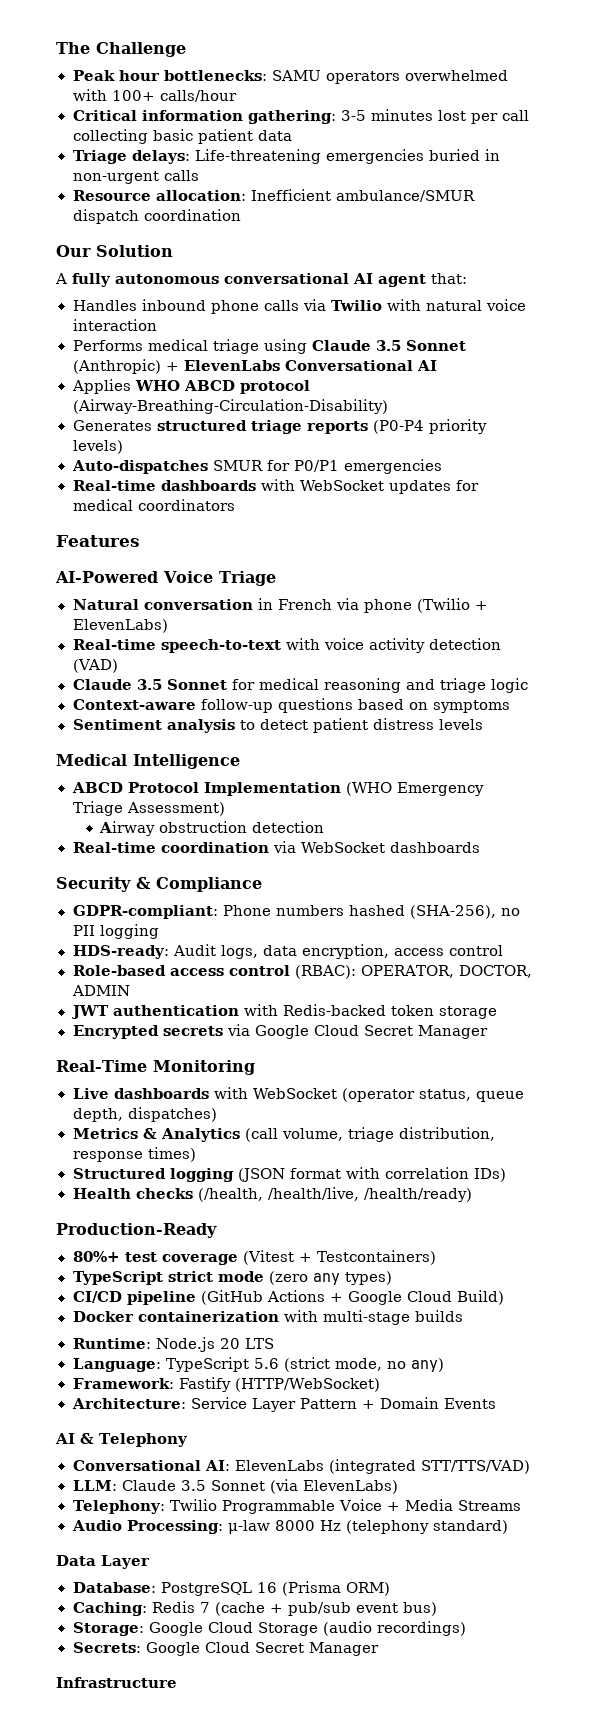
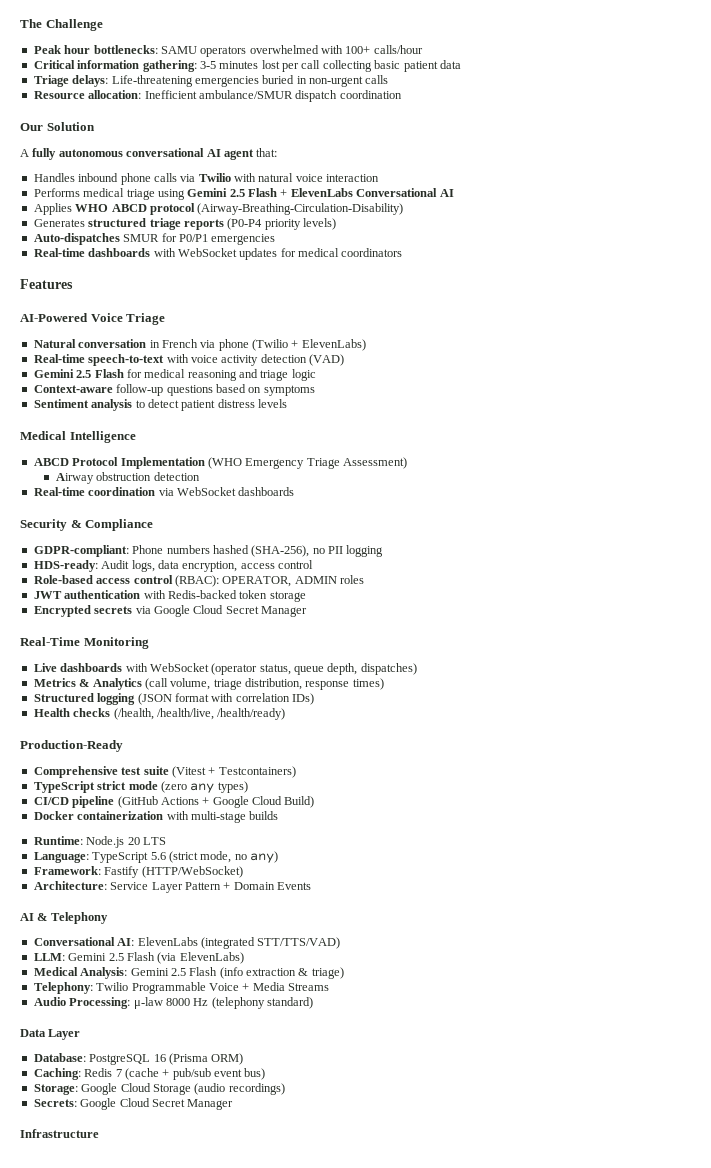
[311,340,466,351] [72,359,161,374] Claude 3.5 Sonnet (Anthropic) -> [187,188,277,197] Gemini 2.5 Flash
[72,679,227,690] Claude 3.5 Sonnet -> [33,369,124,378] Gemini 2.5 Flash
[458,965,532,978] DOCTOR, -> (292, 581) none
(130, 990) none -> [340,575,364,584] roles
[72,1251,238,1265] 80%+ test coverage -> [33,766,169,778] Comprehensive test suite
[121,1480,265,1491] Claude 3.5 Sonnet -> [68,952,155,961] Gemini 2.5 Flash
(398, 1487) none -> [33,967,344,979] // Medical Analysis: Gemini 2.5 Flash (info extraction & triage)

